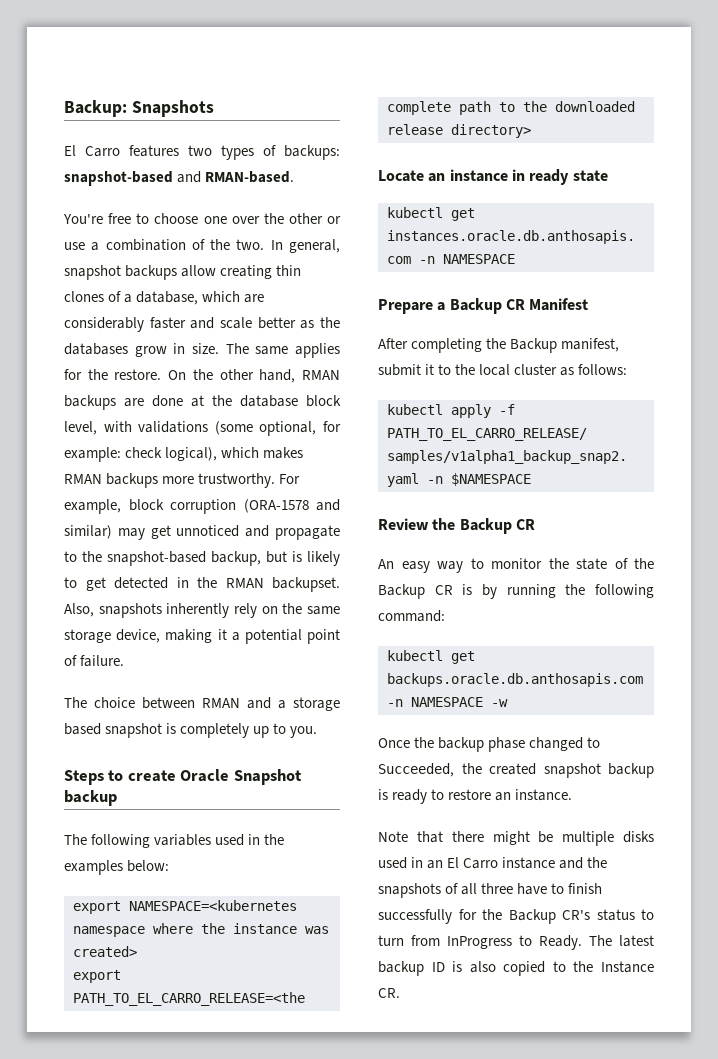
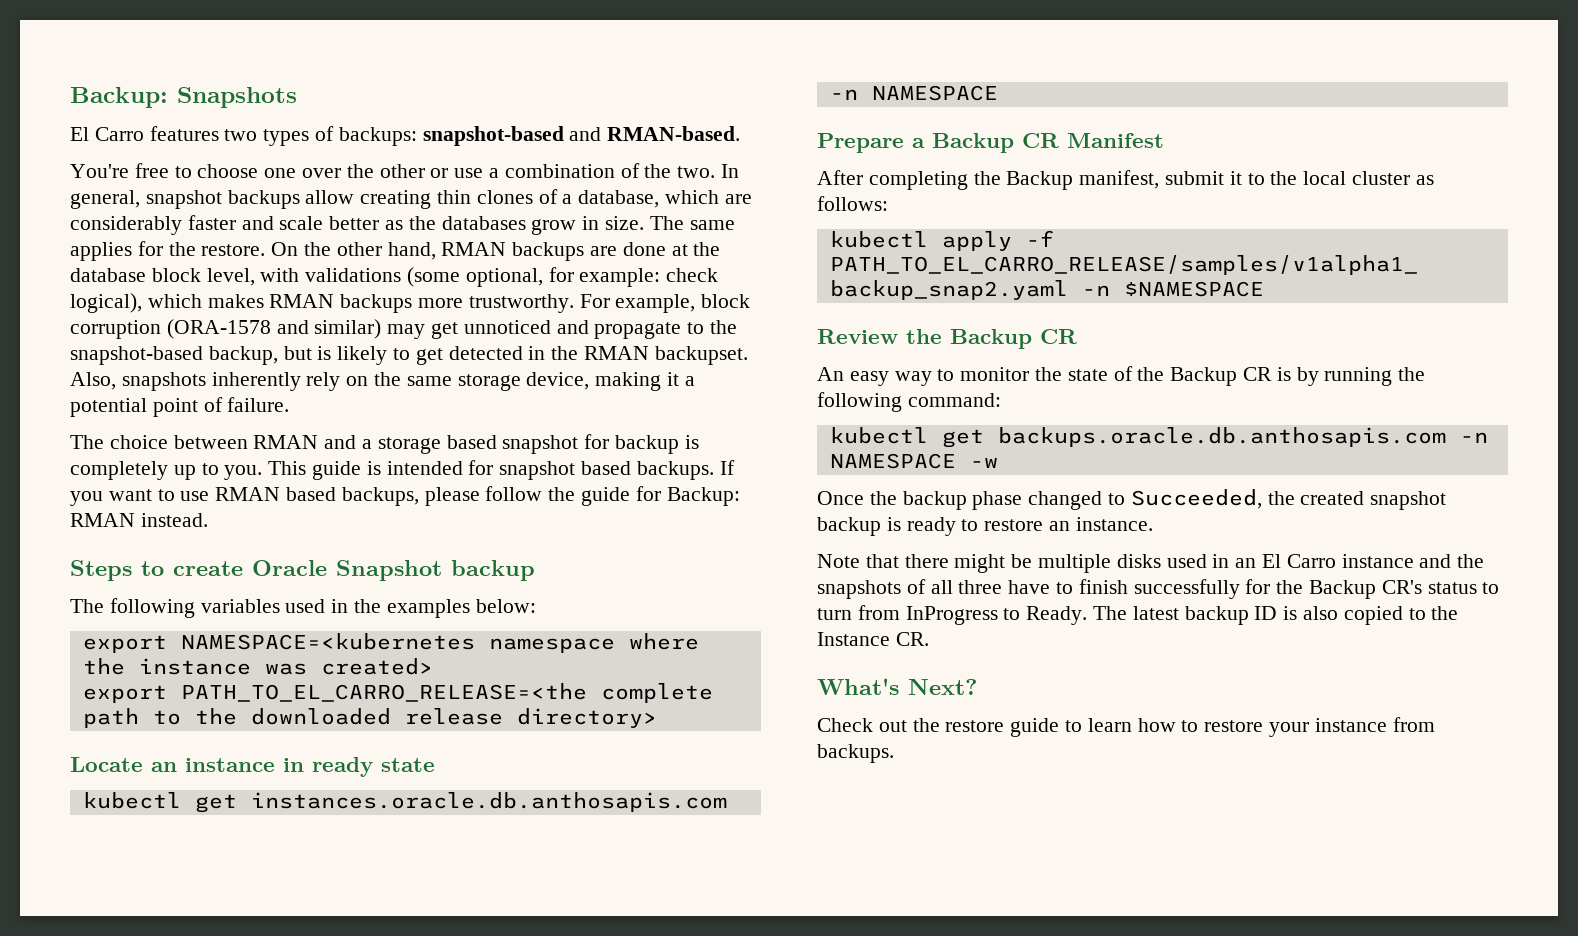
(163, 730) none -> [584,434,680,454] for backup
(318, 732) none -> [268,460,735,480] [70,486,740,506] [70,513,208,527] This guide is intended for snapshot based backups. If you want to use RMAN based backups, please follow the guide for Backup: RMAN instead.
(400, 993) none -> [817,678,977,695] [817,717,1435,737] [817,744,894,763] // What's Next? // Check out the restore guide to learn how to restore your instance from backups.

